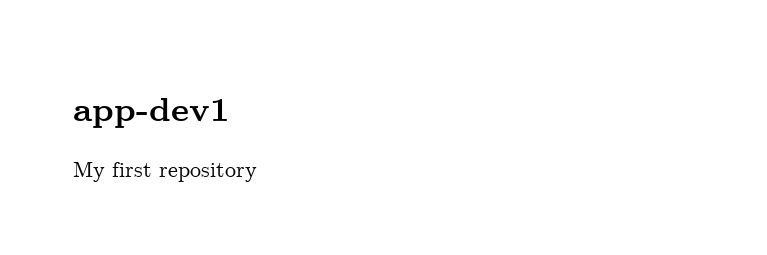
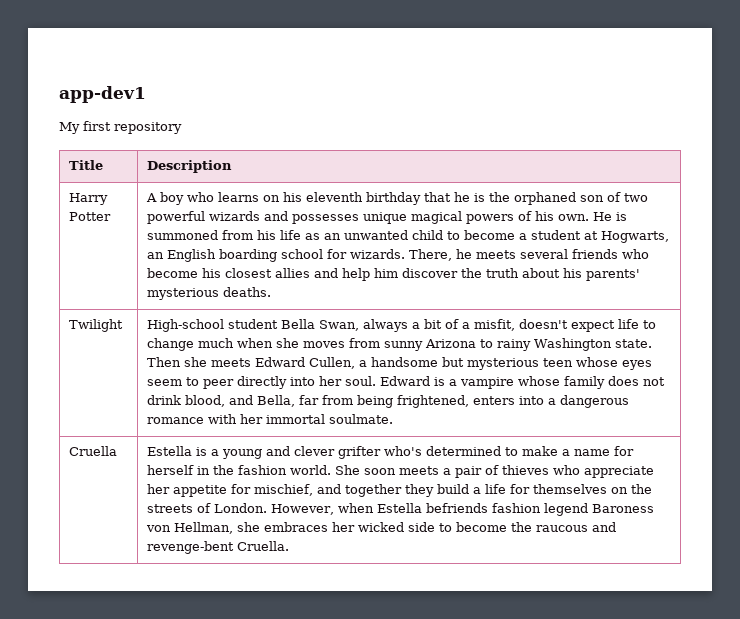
(257, 172) none -> [69,160,104,170] [147,160,233,173] [69,193,109,205] [69,212,112,221] [146,192,649,205] [147,211,628,224] [147,230,670,243] [147,249,650,262] [147,268,641,281] [147,287,272,300] [69,319,124,332] [147,319,657,332] [147,338,653,351] [147,357,653,370] [147,376,666,389] [147,395,630,408] [147,414,394,424] [69,446,118,456] [147,446,635,459] [147,465,655,478] [147,484,653,497] [147,503,655,516] [146,522,617,534] [147,541,290,554] // Title | Description // Harry Potter | A boy who learns on his eleventh birthday that he is the orphaned son of two powerful wizards and possesses unique magical powers of his own. He is summoned from his life as an unwanted child to become a student at Hogwarts, an English boarding school for wizards. There, he meets several friends who become his closest allies and help him discover the truth about his parents' mysterious deaths. // Twilight | High-school student Bella Swan, always a bit of a misfit, doesn't expect life to change much when she moves from sunny Arizona to rainy Washington state. Then she meets Edward Cullen, a handsome but mysterious teen whose eyes seem to peer directly into her soul. Edward is a vampire whose family does not drink blood, and Bella, far from being frightened, enters into a dangerous romance with her immortal soulmate. // Cruella | Estella is a young and clever grifter who's determined to make a name for herself in the fashion world. She soon meets a pair of thieves who appreciate her appetite for mischief, and together they build a life for themselves on the streets of London. However, when Estella befriends fashion legend Baroness von Hellman, she embraces her wicked side to become the raucous and revenge-bent Cruella.

